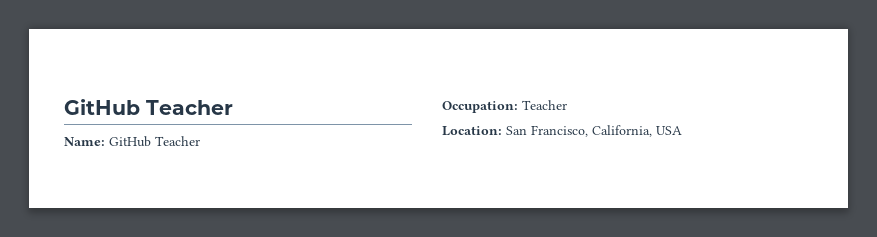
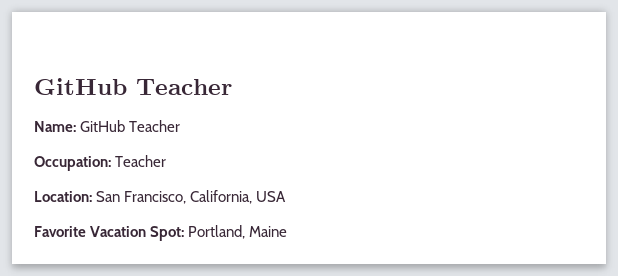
(682, 130) none -> [34,225,288,241] // Favorite Vacation Spot: Portland, Maine

